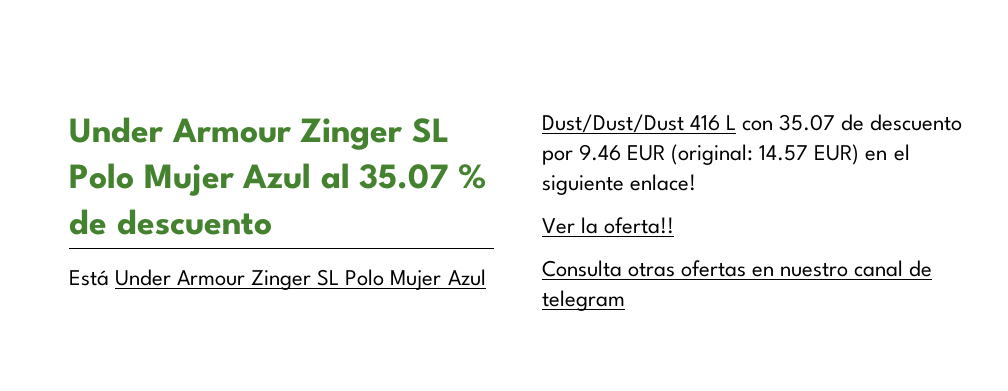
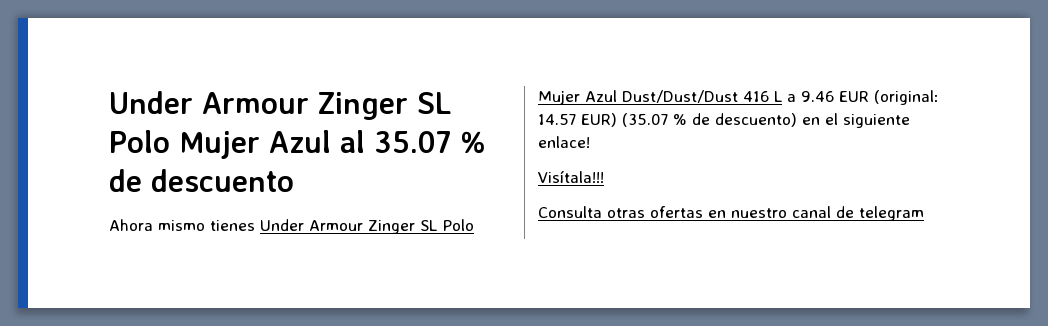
[69,270,109,286] Está -> [109,219,255,231] Ahora mismo tienes
[742,114,963,131] [542,150,573,165] con 35.07 de descuento por -> [787,94,796,102] a
(860, 154) none -> [622,113,797,127] (35.07 % de descuento)
[542,217,675,234] Ver la oferta!! -> [538,170,604,183] Visítala!!!

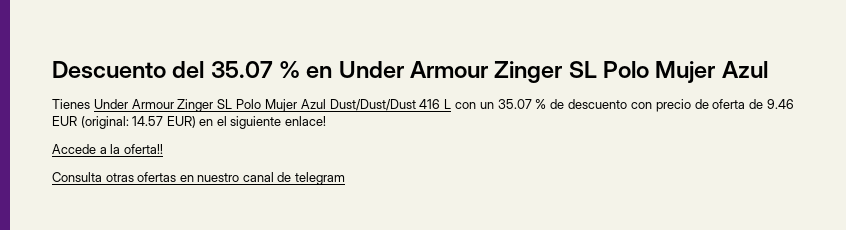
[109,91,451,120] [109,130,485,159] [109,169,294,192] [109,219,255,231] Under Armour Zinger SL Polo Mujer Azul al 35.07 % de descuento // Ahora mismo tienes -> [52,61,768,83] [52,99,90,109] Descuento del 35.07 % en Under Armour Zinger SL Polo Mujer Azul // Tienes
[787,94,796,102] a -> [454,99,764,112] con un 35.07 % de descuento con precio de oferta de
[622,113,797,127] (35.07 % de descuento) -> (196, 122) none
[538,170,604,183] Visítala!!! -> [52,144,163,154] Accede a la oferta!!

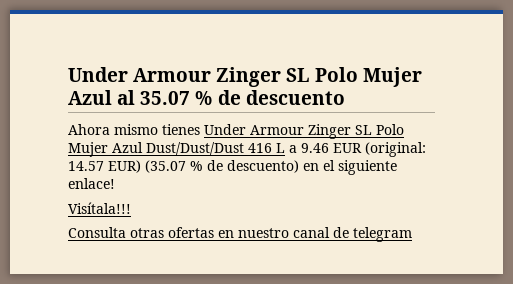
[52,61,768,83] [52,99,90,109] Descuento del 35.07 % en Under Armour Zinger SL Polo Mujer Azul // Tienes -> [68,67,422,87] [68,90,345,105] [68,124,200,135] Under Armour Zinger SL Polo Mujer Azul al 35.07 % de descuento // Ahora mismo tienes
[454,99,764,112] con un 35.07 % de descuento con precio de oferta de -> [289,145,297,153] a
(196, 122) none -> [145,160,299,173] (35.07 % de descuento)
[52,144,163,154] Accede a la oferta!! -> [68,202,131,214] Visítala!!!

